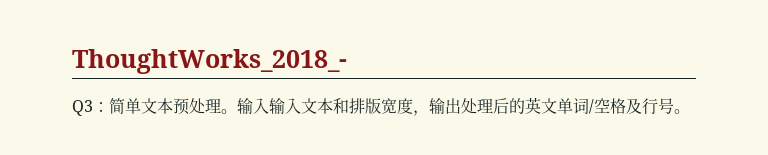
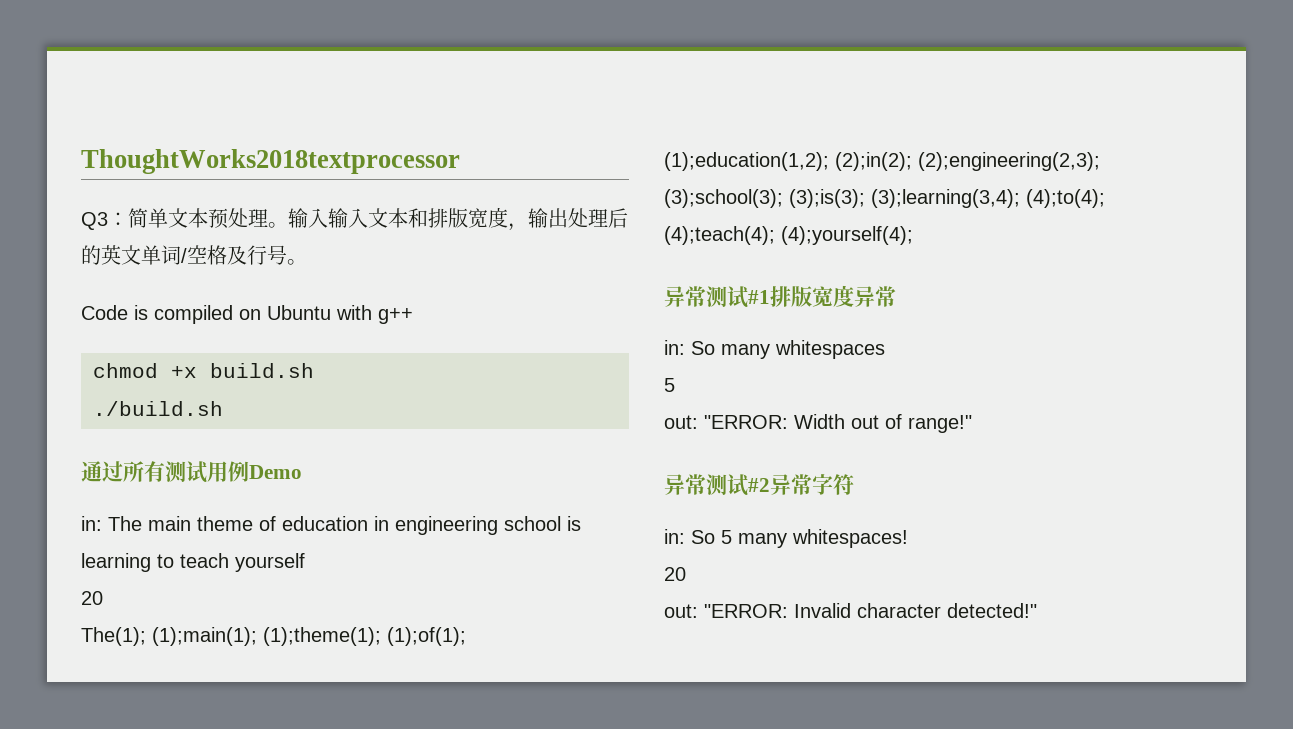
[72,49,347,74] ThoughtWorks_2018_- -> [81,149,460,174] ThoughtWorks2018textprocessor
(690, 111) none -> [81,305,413,324] [93,363,314,378] [93,401,223,416] [81,461,302,483] [81,516,581,535] [81,553,305,572] [81,591,103,605] [81,627,466,646] [664,152,1100,171] [664,189,1105,208] [664,226,913,245] [664,285,896,308] [664,340,885,359] [664,378,675,392] [664,414,972,433] [664,474,854,496] [664,529,908,548] [664,567,686,581] [664,603,1037,618] // Code is compiled on Ubuntu with g++ // chmod +x build.sh // ./build.sh // 通过所有测试用例Demo // in: The main theme of education in engineering school is learning to teach yourself // 20 // The(1); (1);main(1); (1);theme(1); (1);of(1); (1);education(1,2); (2);in(2); (2);engineering(2,3); (3);school(3); (3);is(3); (3);learning(3,4); (4);to(4); (4);teach(4); (4);yourself(4); // 异常测试#1排版宽度异常 // in: So many whitespaces // 5 // out: "ERROR: Width out of range!" // 异常测试#2异常字符 // in: So 5 many whitespaces! // 20 // out: "ERROR: Invalid character detected!"

